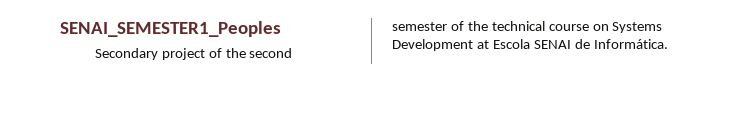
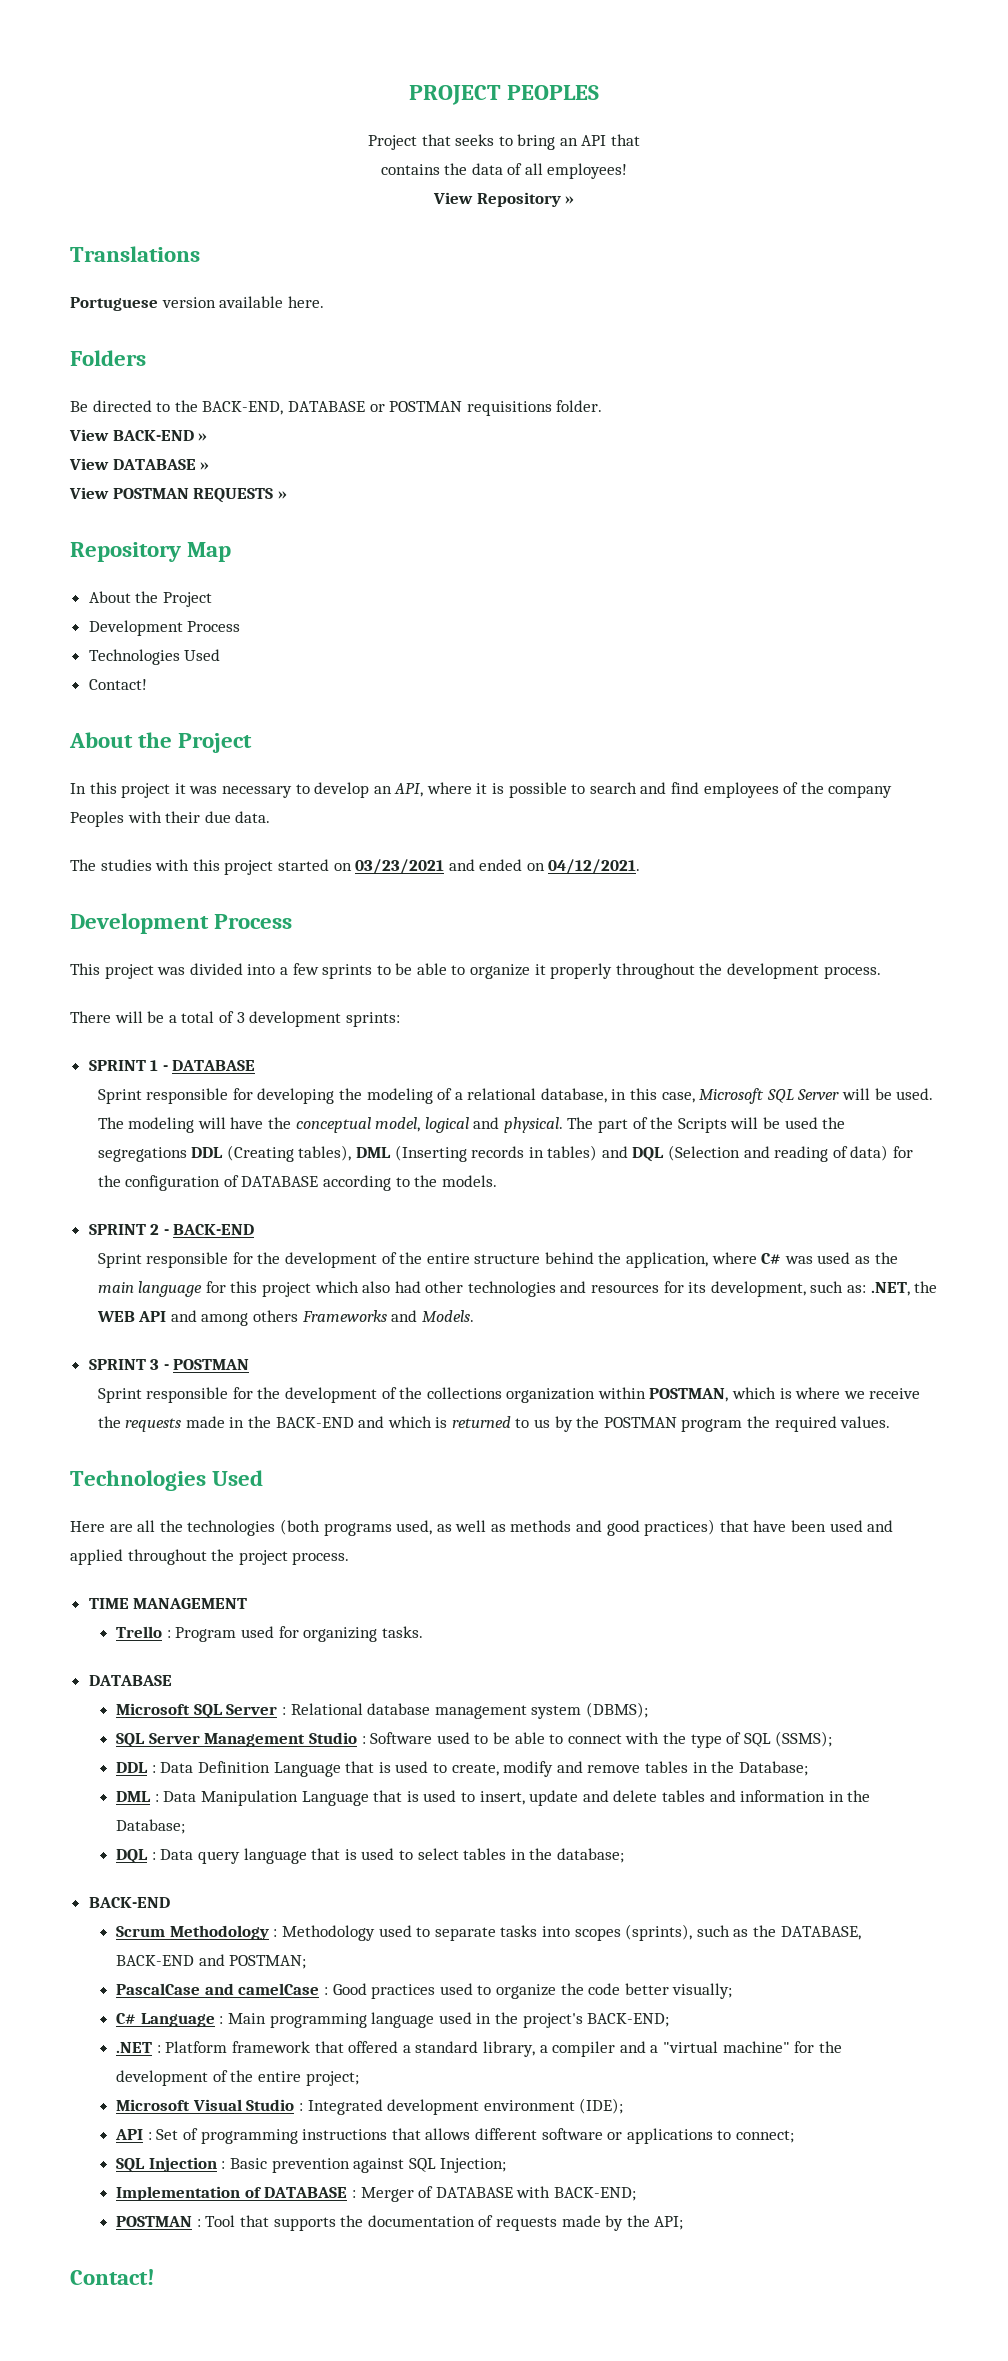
[60,21,281,37] [94,48,293,60] [392,21,663,33] [392,39,668,51] SENAI_SEMESTER1_Peoples // Secondary project of the second semester of the technical course on Systems Development at Escola SENAI de Informática. -> [408,85,600,105] [367,134,641,150] [380,163,628,179] [432,192,575,207] [70,246,200,262] [70,296,324,311] [70,350,146,366] [70,400,603,416] [69,429,208,441] [69,458,210,470] [69,487,287,503] [70,542,232,562] [88,591,212,607] [88,620,241,636] [88,649,221,665] [88,679,147,690] [69,732,253,753] [70,782,893,798] [70,811,271,827] [70,859,641,875] [70,913,293,934] [70,963,881,979] [70,1011,400,1027] [88,1060,256,1071] [97,1088,934,1104] [97,1117,846,1133] [97,1145,913,1162] [97,1175,497,1191] [88,1224,255,1235] [97,1252,898,1268] [97,1281,938,1297] [96,1310,474,1326] [88,1359,250,1370] [97,1387,921,1403] [97,1416,891,1432] [70,1470,264,1491] [70,1519,894,1536] [70,1549,350,1565] [88,1598,248,1609] [116,1626,423,1642] [88,1675,172,1686] [116,1702,648,1719] [116,1731,833,1748] [116,1761,808,1777] [116,1790,871,1806] [116,1819,186,1834] [116,1848,624,1864] [88,1897,170,1908] [116,1924,861,1941] [116,1954,307,1969] [116,1983,733,1999] [116,2012,670,2028] [116,2041,842,2057] [116,2070,359,2086] [116,2098,624,2115] [115,2128,794,2144] [116,2157,507,2173] [116,2186,636,2202] [116,2215,684,2231] [70,2269,155,2285] PROJECT PEOPLES // Project that seeks to bring an API that // contains the data of all employees! // View Repository » // Translations // Portuguese version available here. // Folders // Be directed to the BACK-END, DATABASE or POSTMAN requisitions folder. // View BACK-END » // View DATABASE » // View POSTMAN REQUESTS » // Repository Map // About the Project // Development Process // Technologies Used // Contact! // About the Project // In this project it was necessary to develop an API, where it is possible to search and find employees of the company Peoples with their due data. // The studies with this project started on 03/23/2021 and ended on 04/12/2021. // Development Process // This project was divided into a few sprints to be able to organize it properly throughout the development process. // There will be a total of 3 development sprints: // SPRINT 1 - DATABASE // Sprint responsible for developing the modeling of a relational database, in this case, Microsoft SQL Server will be used. The modeling will have the conceptual model, logical and physical. The part of the Scripts will be used the segregations DDL (Creating tables), DML (Inserting records in tables) and DQL (Selection and reading of data) for the configuration of DATABASE according to the models. // SPRINT 2 - BACK-END // Sprint responsible for the development of the entire structure behind the application, where C# was used as the main language for this project which also had other technologies and resources for its development, such as: .NET, the WEB API and among others Frameworks and Models. // SPRINT 3 - POSTMAN // Sprint responsible for the development of the collections organization within POSTMAN, which is where we receive the requests made in the BACK-END and which is returned to us by the POSTMAN program the required values. // Technologies Used // Here are all the technologies (both programs used, as well as methods and good practices) that have been used and applied throughout the project process. // TIME MANAGEMENT // Trello : Program used for organizing tasks. // DATABASE // Microsoft SQL Server : Relational database management system (DBMS); // SQL Server Management Studio : Software used to be able to connect with the type of SQL (SSMS); // DDL : Data Definition Language that is used to create, modify and remove tables in the Database; // DML : Data Manipulation Language that is used to insert, update and delete tables and information in the Database; // DQL : Data query language that is used to select tables in the database; // BACK-END // Scrum Methodology : Methodology used to separate tasks into scopes (sprints), such as the DATABASE, BACK-END and POSTMAN; // PascalCase and camelCase : Good practices used to organize the code better visually; // C# Language : Main programming language used in the project's BACK-END; // .NET : Platform framework that offered a standard library, a compiler and a "virtual machine" for the development of the entire project; // Microsoft Visual Studio : Integrated development environment (IDE); // API : Set of programming instructions that allows different software or applications to connect; // SQL Injection : Basic prevention against SQL Injection; // Implementation of DATABASE : Merger of DATABASE with BACK-END; // POSTMAN : Tool that supports the documentation of requests made by the API; // Contact!

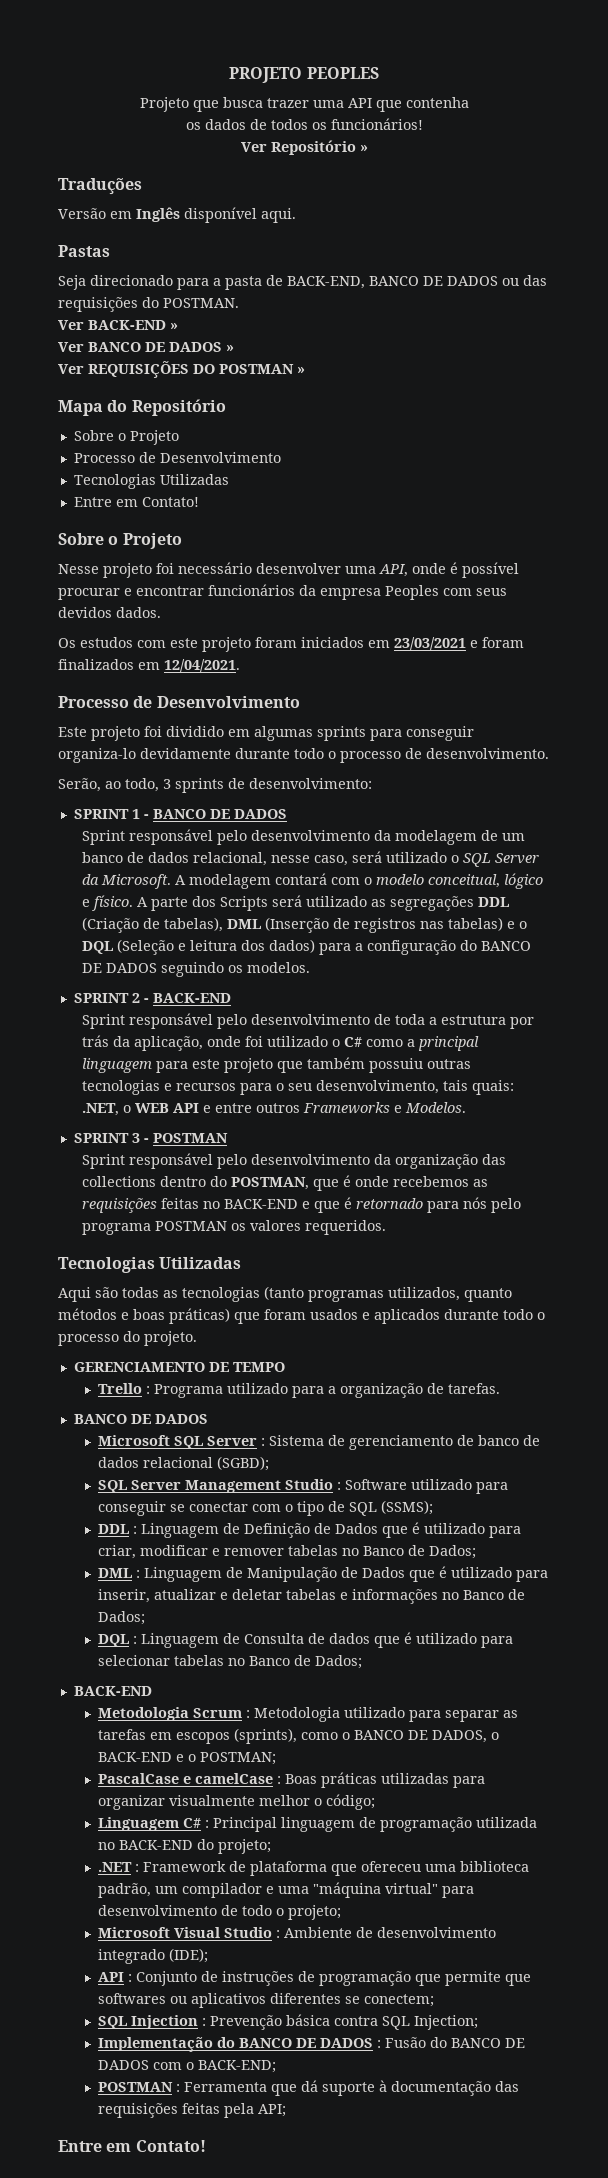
[408,85,501,105] PROJECT -> [229,67,303,83] PROJETO
[367,134,641,150] [380,163,628,179] [432,192,575,207] [70,246,200,262] [70,296,324,311] [70,350,146,366] [70,400,603,416] [69,429,208,441] [69,458,210,470] [69,487,287,503] [70,542,232,562] [88,591,212,607] [88,620,241,636] [88,649,221,665] [88,679,147,690] [69,732,253,753] [70,782,893,798] [70,811,271,827] [70,859,641,875] [70,913,293,934] [70,963,881,979] [70,1011,400,1027] [88,1060,256,1071] [97,1088,934,1104] [97,1117,846,1133] [97,1145,913,1162] [97,1175,497,1191] Project that seeks to bring an API that // contains the data of all employees! // View Repository » // Translations // Portuguese version available here. // Folders // Be directed to the BACK-END, DATABASE or POSTMAN requisitions folder. // View BACK-END » // View DATABASE » // View POSTMAN REQUESTS » // Repository Map // About the Project // Development Process // Technologies Used // Contact! // About the Project // In this project it was necessary to develop an API, where it is possible to search and find employees of the company Peoples with their due data. // The studies with this project started on 03/23/2021 and ended on 04/12/2021. // Development Process // This project was divided into a few sprints to be able to organize it properly throughout the development process. // There will be a total of 3 development sprints: // SPRINT 1 - DATABASE // Sprint responsible for developing the modeling of a relational database, in this case, Microsoft SQL Server will be used. The modeling will have the conceptual model, logical and physical. The part of the Scripts will be used the segregations DDL (Creating tables), DML (Inserting records in tables) and DQL (Selection and reading of data) for the configuration of DATABASE according to the models. -> [139,97,469,112] [185,118,423,130] [240,140,368,155] [58,178,142,195] [58,207,296,223] [58,245,110,257] [58,275,547,290] [58,297,239,312] [58,320,178,330] [58,342,234,352] [58,361,305,378] [58,399,226,416] [73,430,179,445] [73,452,281,463] [73,474,229,489] [73,497,199,507] [58,533,182,549] [58,562,519,578] [58,584,507,600] [58,607,161,618] [58,637,524,652] [58,659,240,672] [58,696,300,708] [58,726,474,741] [58,748,549,763] [58,778,372,793] [73,809,287,819] [81,829,525,845] [81,851,539,867] [81,873,543,889] [81,895,509,911] [81,917,527,933] [81,939,531,955] [81,962,310,977] Projeto que busca trazer uma API que contenha // os dados de todos os funcionários! // Ver Repositório » // Traduções // Versão em Inglês disponível aqui. // Pastas // Seja direcionado para a pasta de BACK-END, BANCO DE DADOS ou das requisições do POSTMAN. // Ver BACK-END » // Ver BANCO DE DADOS » // Ver REQUISIÇÕES DO POSTMAN » // Mapa do Repositório // Sobre o Projeto // Processo de Desenvolvimento // Tecnologias Utilizadas // Entre em Contato! // Sobre o Projeto // Nesse projeto foi necessário desenvolver uma API, onde é possível procurar e encontrar funcionários da empresa Peoples com seus devidos dados. // Os estudos com este projeto foram iniciados em 23/03/2021 e foram finalizados em 12/04/2021. // Processo de Desenvolvimento // Este projeto foi dividido em algumas sprints para conseguir organiza-lo devidamente durante todo o processo de desenvolvimento. // Serão, ao todo, 3 sprints de desenvolvimento: // SPRINT 1 - BANCO DE DADOS // Sprint responsável pelo desenvolvimento da modelagem de um banco de dados relacional, nesse caso, será utilizado o SQL Server da Microsoft. A modelagem contará com o modelo conceitual, lógico e físico. A parte dos Scripts será utilizado as segregações DDL (Criação de tabelas), DML (Inserção de registros nas tabelas) e o DQL (Seleção e leitura dos dados) para a configuração do BANCO DE DADOS seguindo os modelos.
[146,1252,898,1268] [97,1281,938,1297] [96,1310,474,1326] responsible for the development of the entire structure behind the application, where C# was used as the main language for this project which also had other technologies and resources for its development, such as: .NET, the WEB API and among others Frameworks and Models. -> [128,1013,534,1029] [81,1035,479,1051] [81,1057,471,1073] [81,1080,514,1095] [81,1102,466,1116] responsável pelo desenvolvimento de toda a estrutura por trás da aplicação, onde foi utilizado o C# como a principal linguagem para este projeto que também possuiu outras tecnologias e recursos para o seu desenvolvimento, tais quais: .NET, o WEB API e entre outros Frameworks e Modelos.
[146,1387,921,1403] [97,1416,891,1432] [70,1470,264,1491] [70,1519,894,1536] [70,1549,350,1565] [88,1598,248,1609] [116,1626,423,1642] [88,1675,172,1686] [116,1702,648,1719] responsible for the development of the collections organization within POSTMAN, which is where we receive the requests made in the BACK-END and which is returned to us by the POSTMAN program the required values. // Technologies Used // Here are all the technologies (both programs used, as well as methods and good practices) that have been used and applied throughout the project process. // TIME MANAGEMENT // Trello : Program used for organizing tasks. // DATABASE // Microsoft SQL Server : Relational database management system (DBMS); -> [128,1153,506,1169] [81,1175,488,1191] [81,1197,521,1213] [81,1220,386,1235] [58,1257,242,1273] [58,1286,512,1302] [58,1308,545,1324] [58,1331,197,1346] [73,1362,285,1372] [97,1383,500,1398] [73,1414,208,1424] [97,1435,540,1450] [97,1456,269,1471] responsável pelo desenvolvimento da organização das collections dentro do POSTMAN, que é onde recebemos as requisições feitas no BACK-END e que é retornado para nós pelo programa POSTMAN os valores requeridos. // Tecnologias Utilizadas // Aqui são todas as tecnologias (tanto programas utilizados, quanto métodos e boas práticas) que foram usados e aplicados durante todo o processo do projeto. // GERENCIAMENTO DE TEMPO // Trello : Programa utilizado para a organização de tarefas. // BANCO DE DADOS // Microsoft SQL Server : Sistema de gerenciamento de banco de dados relacional (SGBD);
[436,1731,833,1748] [116,1761,808,1777] [116,1790,871,1806] [116,1819,186,1834] [116,1848,624,1864] [88,1897,170,1908] [116,1924,861,1941] [116,1954,225,1966] used to be able to connect with the type of SQL (SSMS); // DDL : Data Definition Language that is used to create, modify and remove tables in the Database; // DML : Data Manipulation Language that is used to insert, update and delete tables and information in the Database; // DQL : Data query language that is used to select tables in the database; // BACK-END // Scrum Methodology : Methodology used to separate tasks into scopes (sprints), such as the DATABASE, BACK-END and -> [410,1479,508,1494] [97,1500,433,1516] [97,1522,521,1538] [97,1545,476,1559] [97,1566,548,1582] [97,1589,525,1604] [97,1611,145,1625] [97,1632,513,1648] [97,1655,362,1669] [73,1686,152,1696] [97,1707,518,1722] [97,1728,499,1744] [97,1752,196,1762] utilizado para conseguir se conectar com o tipo de SQL (SSMS); // DDL : Linguagem de Definição de Dados que é utilizado para criar, modificar e remover tabelas no Banco de Dados; // DML : Linguagem de Manipulação de Dados que é utilizado para inserir, atualizar e deletar tabelas e informações no Banco de Dados; // DQL : Linguagem de Consulta de dados que é utilizado para selecionar tabelas no Banco de Dados; // BACK-END // Metodologia Scrum : Metodologia utilizado para separar as tarefas em escopos (sprints), como o BANCO DE DADOS, o BACK-END e o
[204,1983,234,1995] and -> [182,1776,191,1784] e
[332,1983,733,1999] [116,2012,670,2028] [116,2041,842,2057] [116,2070,359,2086] Good practices used to organize the code better visually; // C# Language : Main programming language used in the project's BACK-END; // .NET : Platform framework that offered a standard library, a compiler and a "virtual machine" for the development of the entire project; -> [284,1772,485,1788] [97,1794,375,1810] [97,1817,537,1832] [97,1839,271,1854] [97,1861,529,1876] [97,1882,474,1898] [97,1905,341,1920] Boas práticas utilizadas para organizar visualmente melhor o código; // Linguagem C# : Principal linguagem de programação utilizada no BACK-END do projeto; // .NET : Framework de plataforma que ofereceu uma biblioteca padrão, um compilador e uma "máquina virtual" para desenvolvimento de todo o projeto;
[307,2099,575,2115] Integrated development environment -> [283,1927,496,1938] [97,1949,165,1964] Ambiente de desenvolvimento integrado
[156,2128,794,2144] Set of programming instructions that allows different software or applications to connect; -> [135,1971,531,1986] [97,1993,434,2008] Conjunto de instruções de programação que permite que softwares ou aplicativos diferentes se conectem;
[230,2158,405,2173] Basic prevention against -> [209,2014,378,2030] Prevenção básica contra
[116,2186,636,2202] [116,2215,684,2231] [70,2269,155,2285] Implementation of DATABASE : Merger of DATABASE with BACK-END; // POSTMAN : Tool that supports the documentation of requests made by the API; // Contact! -> [97,2037,525,2052] [97,2060,276,2073] [97,2080,519,2096] [97,2103,286,2118] [58,2140,206,2152] Implementação do BANCO DE DADOS : Fusão do BANCO DE DADOS com o BACK-END; // POSTMAN : Ferramenta que dá suporte à documentação das requisições feitas pela API; // Entre em Contato!

